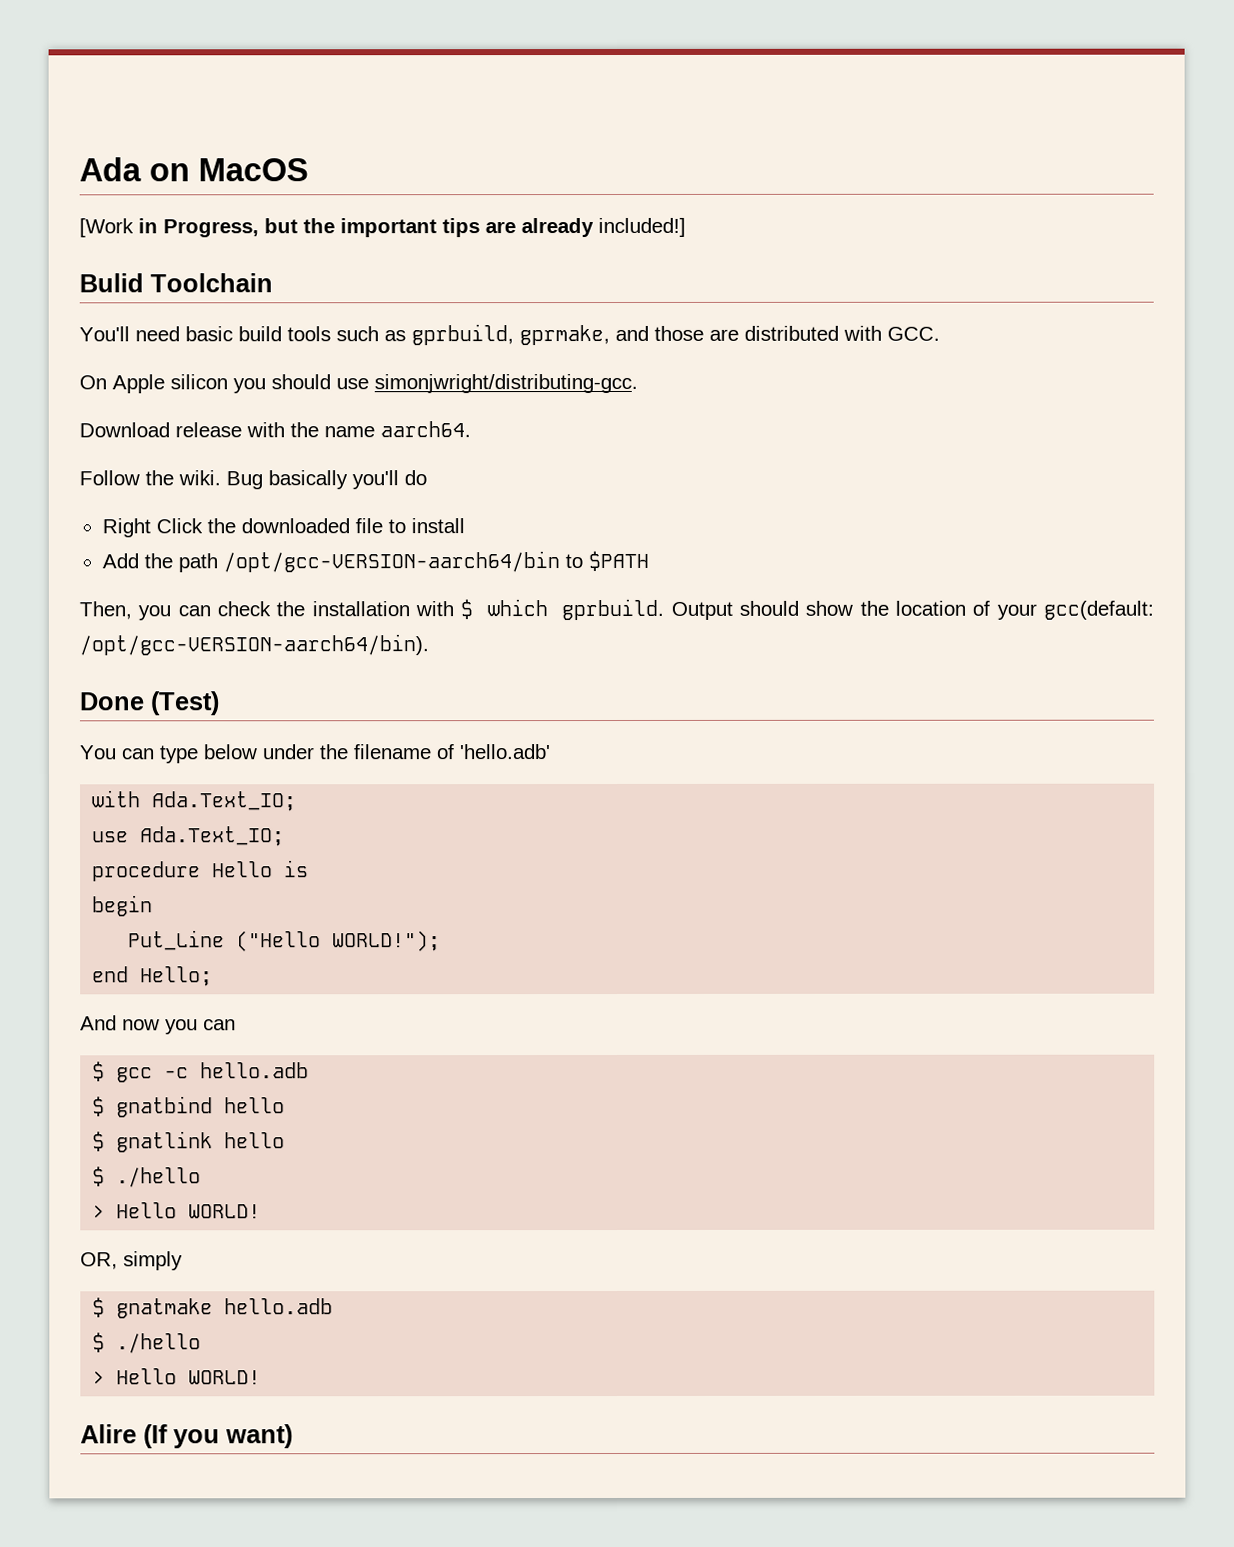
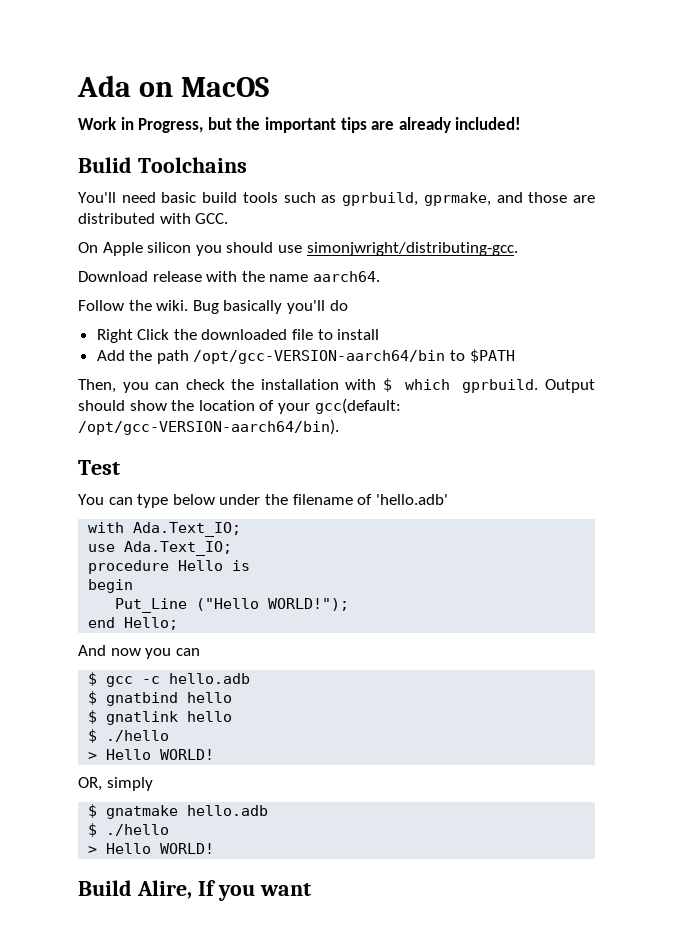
[79,218,134,238] [Work -> [78,117,117,130] Work
[598,217,686,238] included!] -> [455,117,522,130] included!
[150,273,273,293] Toolchain -> [137,157,247,173] Toolchains
[79,691,219,716] Done (Test) -> [78,460,120,475] Test
[80,1424,293,1449] Alire (If you want) -> [78,880,311,901] Build Alire, If you want

